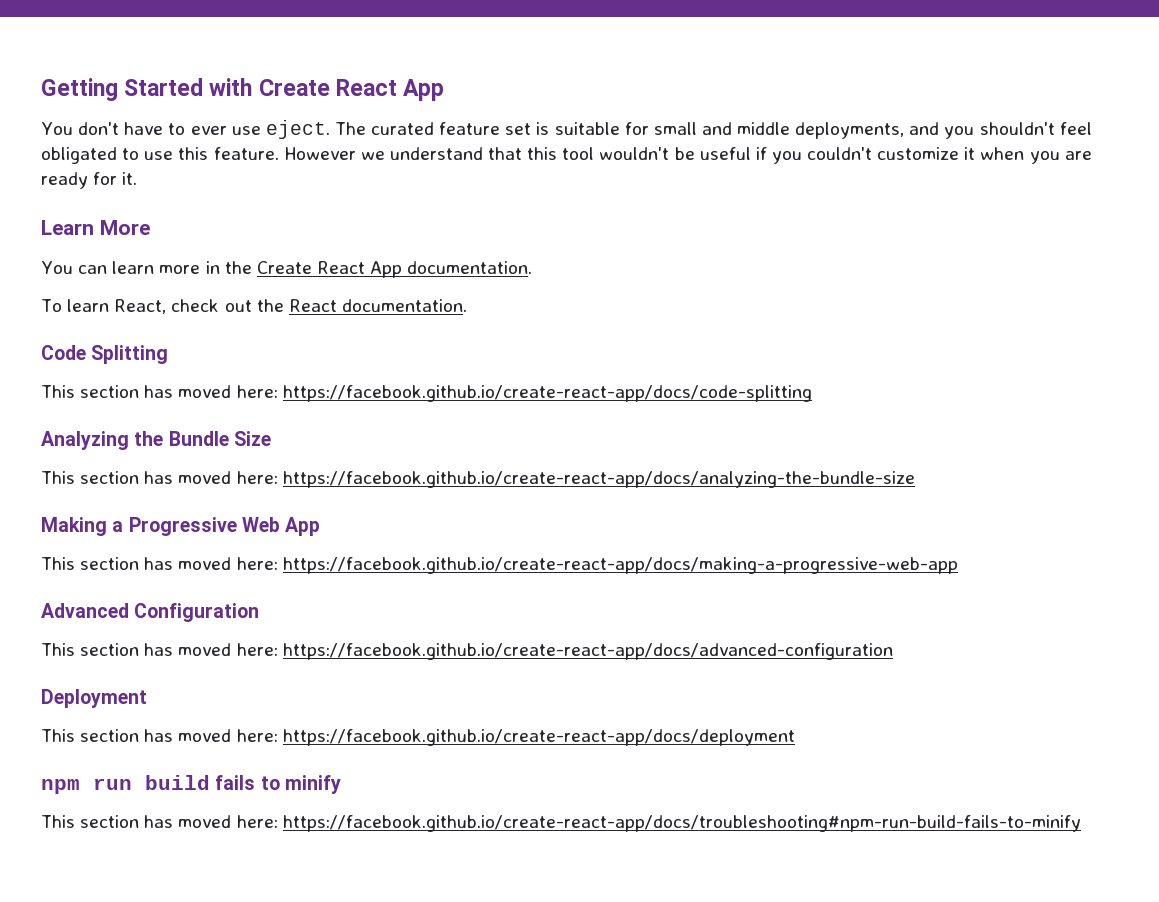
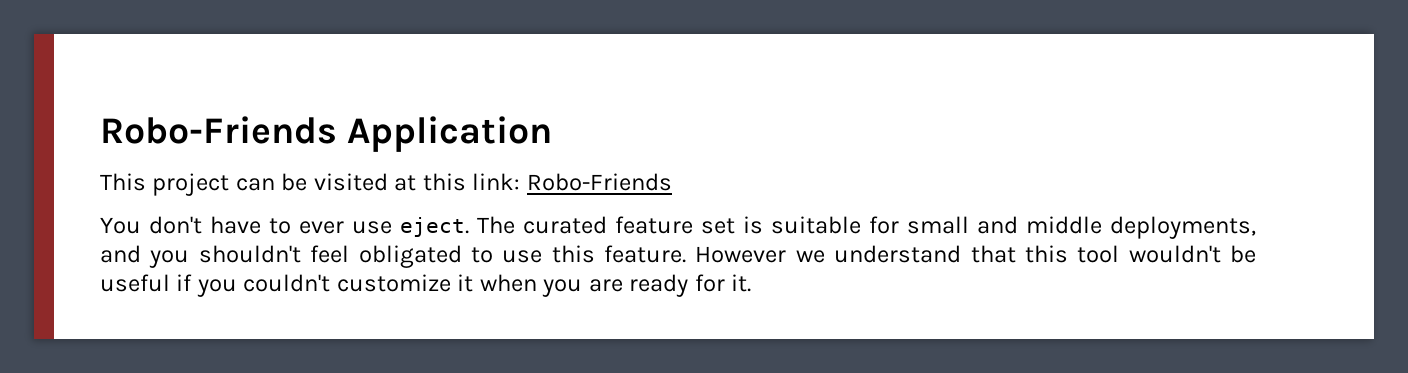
[41,78,445,101] Getting Started with Create React App -> [100,116,553,152] [100,173,672,196] Robo-Friends Application // This project can be visited at this link: Robo-Friends
[41,220,150,235] [41,261,533,278] [41,299,467,314] [41,345,169,364] [41,385,812,402] [41,431,271,450] [41,471,915,488] [41,517,321,536] [41,557,958,574] [41,603,260,622] [41,643,893,660] [41,689,147,708] [41,729,795,746] [41,775,341,794] [41,815,1081,832] // Learn More // You can learn more in the Create React App documentation. // To learn React, check out the React documentation. // Code Splitting // This section has moved here: https://facebook.github.io/create-react-app/docs/code-splitting // Analyzing the Bundle Size // This section has moved here: https://facebook.github.io/create-react-app/docs/analyzing-the-bundle-size // Making a Progressive Web App // This section has moved here: https://facebook.github.io/create-react-app/docs/making-a-progressive-web-app // Advanced Configuration // This section has moved here: https://facebook.github.io/create-react-app/docs/advanced-configuration // Deployment // This section has moved here: https://facebook.github.io/create-react-app/docs/deployment // npm run build fails to minify // This section has moved here: https://facebook.github.io/create-react-app/docs/troubleshooting#npm-run-build-fails-to-minify -> (752, 283) none

